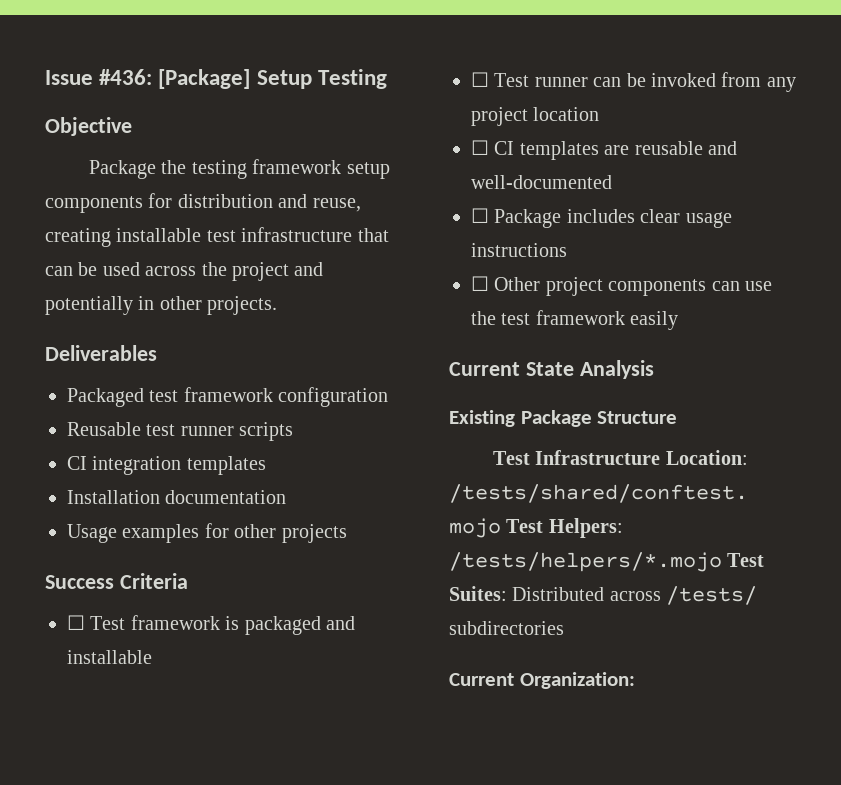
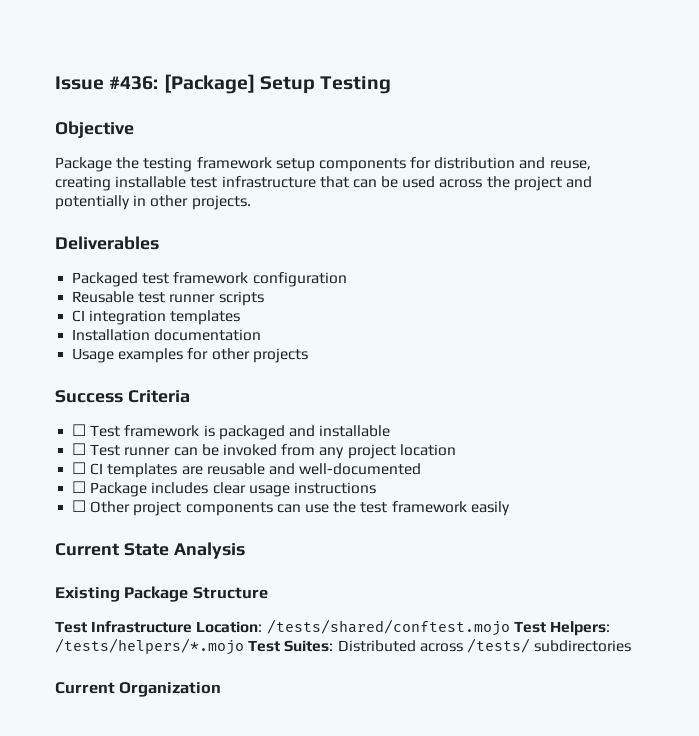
[519,672,635,689] Organization: -> [119,682,222,697] Organization

